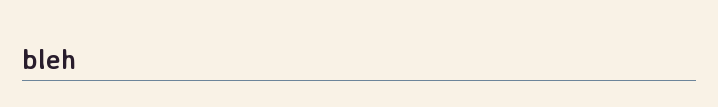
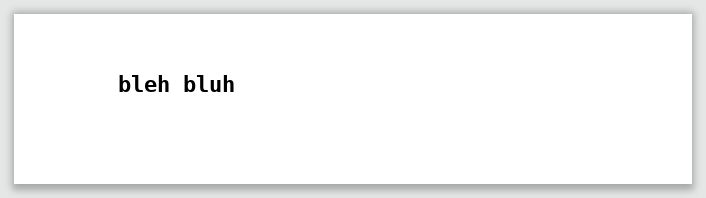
(76, 59) none -> [183,75,235,92] bluh

